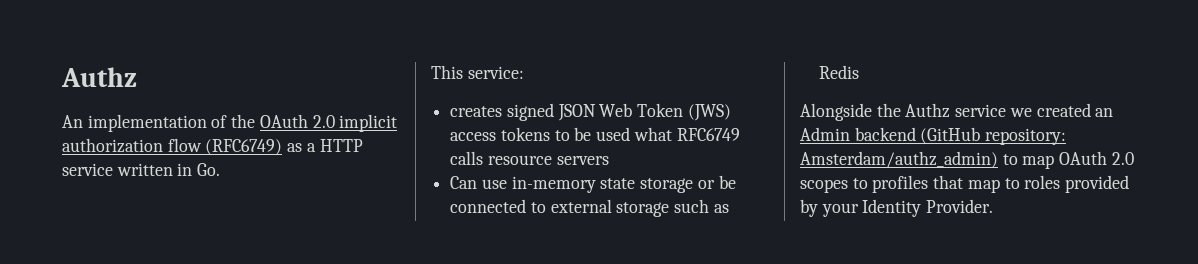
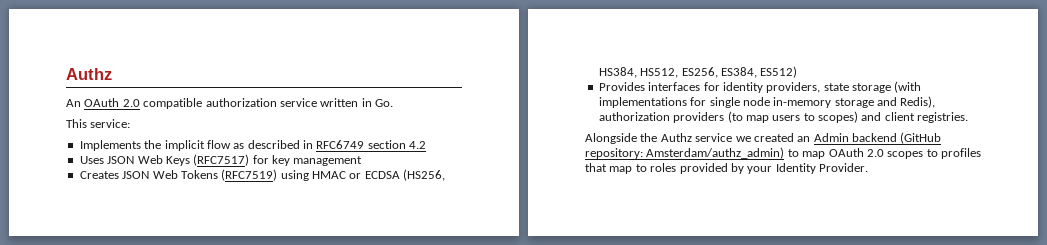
[87,114,398,132] [62,138,363,155] implementation of the OAuth 2.0 implicit authorization flow (RFC6749) as a HTTP -> [84,98,277,109] OAuth 2.0 compatible authorization
[450,103,731,121] [450,127,740,141] [450,151,609,165] [450,175,736,193] [450,199,729,217] [819,65,860,79] creates signed JSON Web Token (JWS) access tokens to be used what RFC6749 calls resource servers // Can use in-memory state storage or be connected to external storage such as Redis -> [79,140,427,151] [79,154,363,166] [79,169,446,181] [598,66,798,78] [598,81,922,93] [598,96,936,108] [598,111,969,123] Implements the implicit flow as described in RFC6749 section 4.2 // Uses JSON Web Keys (RFC7517) for key management // Creates JSON Web Tokens (RFC7519) using HMAC or ECDSA (HS256, HS384, HS512, ES256, ES384, ES512) // Provides interfaces for identity providers, state storage (with implementations for single node in-memory storage and Redis), authorization providers (to map users to scopes) and client registries.

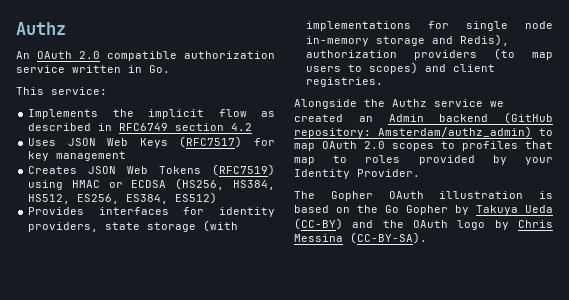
(868, 167) none -> [294,191,553,201] [294,205,553,215] [294,218,553,230] [294,232,427,244] // The Gopher OAuth illustration is based on the Go Gopher by Takuya Ueda (CC-BY) and the OAuth logo by Chris Messina (CC-BY-SA).

